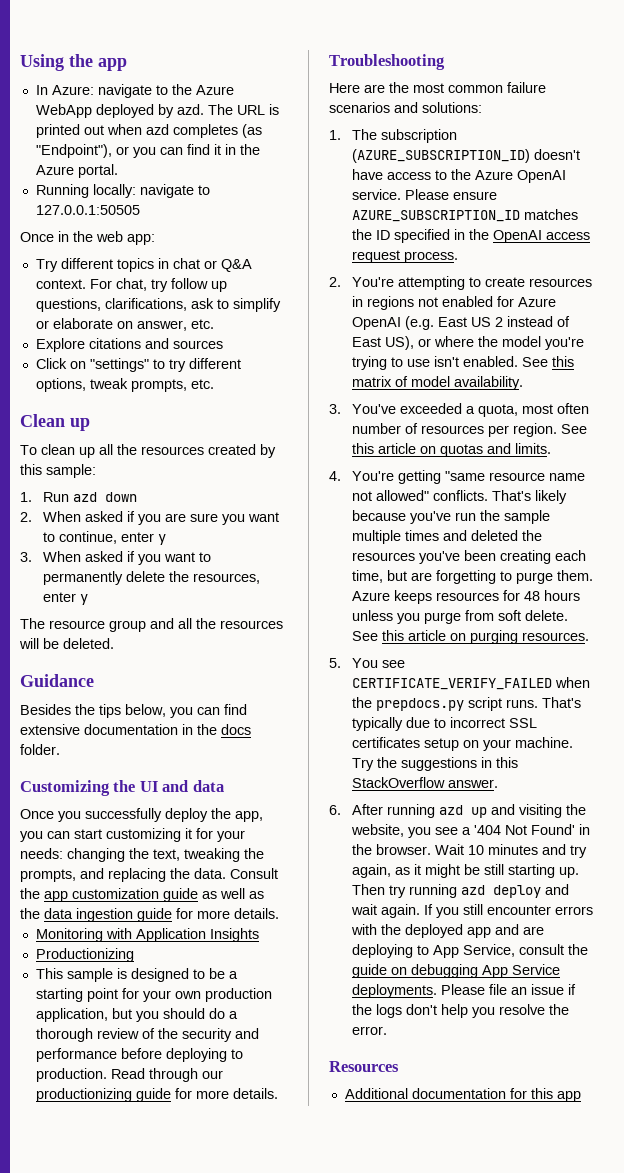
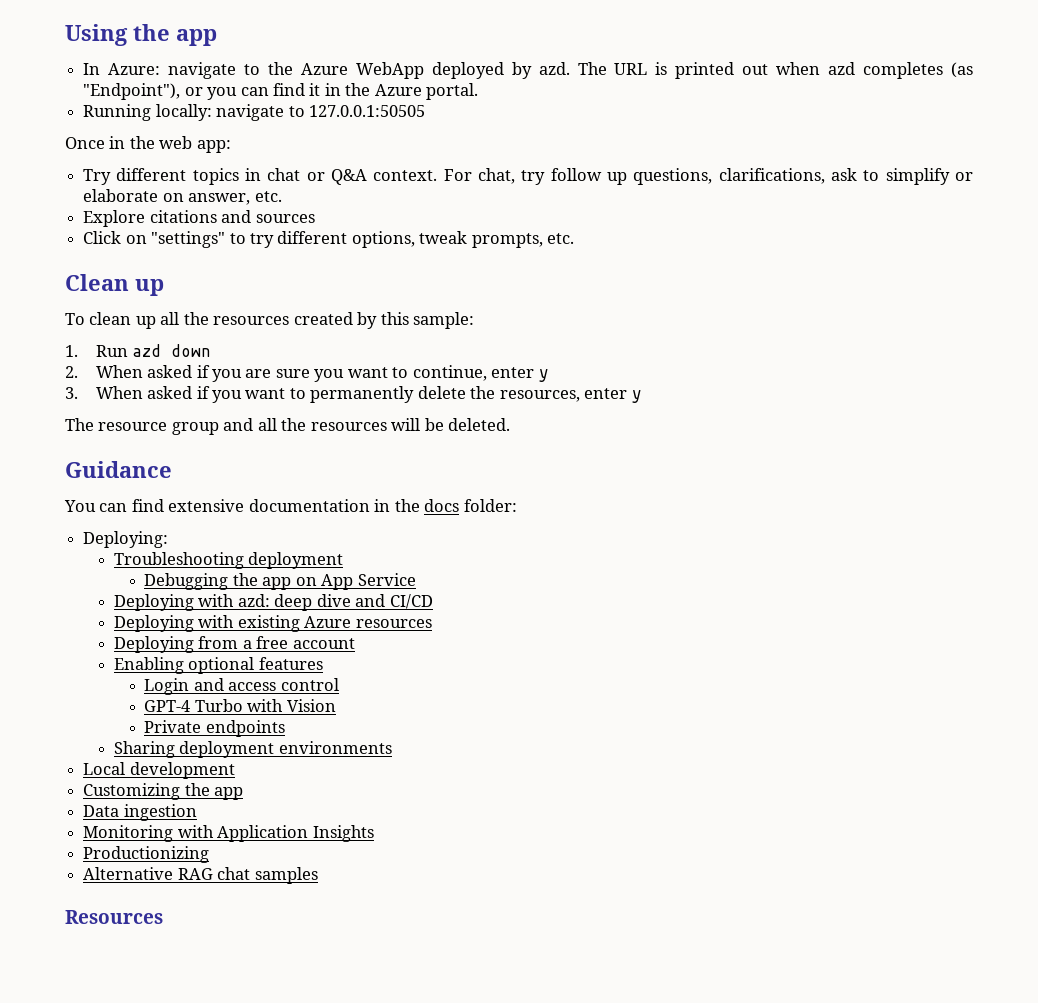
[20,704,193,718] Besides the tips below, you -> [64,500,96,512] You
[20,744,60,755] [20,780,224,796] [20,808,263,822] [20,828,245,842] [20,848,264,862] [20,868,278,882] [20,888,264,902] [20,908,279,922] folder. // Customizing the UI and data // Once you successfully deploy the app, you can start customizing it for your needs: changing the text, tweaking the prompts, and replacing the data. Consult the app customization guide as well as the data ingestion guide for more details. -> [463,499,517,512] [83,531,169,548] [113,552,344,569] [144,573,416,590] [113,594,433,611] [113,615,432,632] [113,636,355,653] [113,657,323,674] [144,678,339,695] [144,699,336,712] [144,720,285,737] [113,741,392,758] [83,762,235,779] [83,783,244,800] [83,804,197,821] folder: // Deploying: // Troubleshooting deployment // Debugging the app on App Service // Deploying with azd: deep dive and CI/CD // Deploying with existing Azure resources // Deploying from a free account // Enabling optional features // Login and access control // GPT-4 Turbo with Vision // Private endpoints // Sharing deployment environments // Local development // Customizing the app // Data ingestion
[35,968,238,982] [35,988,272,1002] [35,1008,238,1022] [35,1028,259,1042] [35,1048,243,1062] [35,1068,223,1082] [35,1088,278,1102] [329,54,445,70] [329,82,546,93] [329,102,482,113] [329,129,457,143] [351,149,580,163] [351,169,566,183] [351,189,497,200] [351,209,578,222] [351,229,590,243] [351,250,458,263] [329,276,592,290] [351,296,556,310] [351,316,570,330] [351,336,584,350] [351,356,574,370] [351,376,523,390] [329,403,589,417] [351,423,587,437] [351,443,551,457] [329,470,585,484] [351,490,567,504] [351,510,550,524] [351,530,542,544] [351,550,586,564] [351,570,593,584] [351,590,580,604] [351,610,568,624] [351,630,589,644] [329,658,405,668] [351,677,590,690] [351,697,581,711] [351,717,537,731] [351,737,573,751] [351,757,518,771] [351,777,498,788] [329,804,586,818] [350,824,590,838] [351,844,587,858] [351,864,579,878] [351,884,569,898] [350,904,593,918] [350,924,544,938] [351,944,588,958] [351,964,560,978] [351,984,576,998] [351,1004,569,1018] [351,1026,387,1035] [329,1061,399,1072] [344,1088,581,1102] This sample is designed to be a starting point for your own production application, but you should do a thorough review of the security and performance before deploying to production. Read through our productionizing guide for more details. // Troubleshooting // Here are the most common failure scenarios and solutions: // 1. The subscription (AZURE_SUBSCRIPTION_ID) doesn't have access to the Azure OpenAI service. Please ensure AZURE_SUBSCRIPTION_ID matches the ID specified in the OpenAI access request process. // 2. You're attempting to create resources in regions not enabled for Azure OpenAI (e.g. East US 2 instead of East US), or where the model you're trying to use isn't enabled. See this matrix of model availability. // 3. You've exceeded a quota, most often number of resources per region. See this article on quotas and limits. // 4. You're getting "same resource name not allowed" conflicts. That's likely because you've run the sample multiple times and deleted the resources you've been creating each time, but are forgetting to purge them. Azure keeps resources for 48 hours unless you purge from soft delete. See this article on purging resources. // 5. You see CERTIFICATE_VERIFY_FAILED when the prepdocs.py script runs. That's typically due to incorrect SSL certificates setup on your machine. Try the suggestions in this StackOverflow answer. // 6. After running azd up and visiting the website, you see a '404 Not Found' in the browser. Wait 10 minutes and try again, as it might be still starting up. Then try running azd deploy and wait again. If you still encounter errors with the deployed app and are deploying to App Service, consult the guide on debugging App Service deployments. Please file an issue if the logs don't help you resolve the error. // Resources // Additional documentation for this app -> [83,867,318,884] [65,910,163,924] Alternative RAG chat samples // Resources

